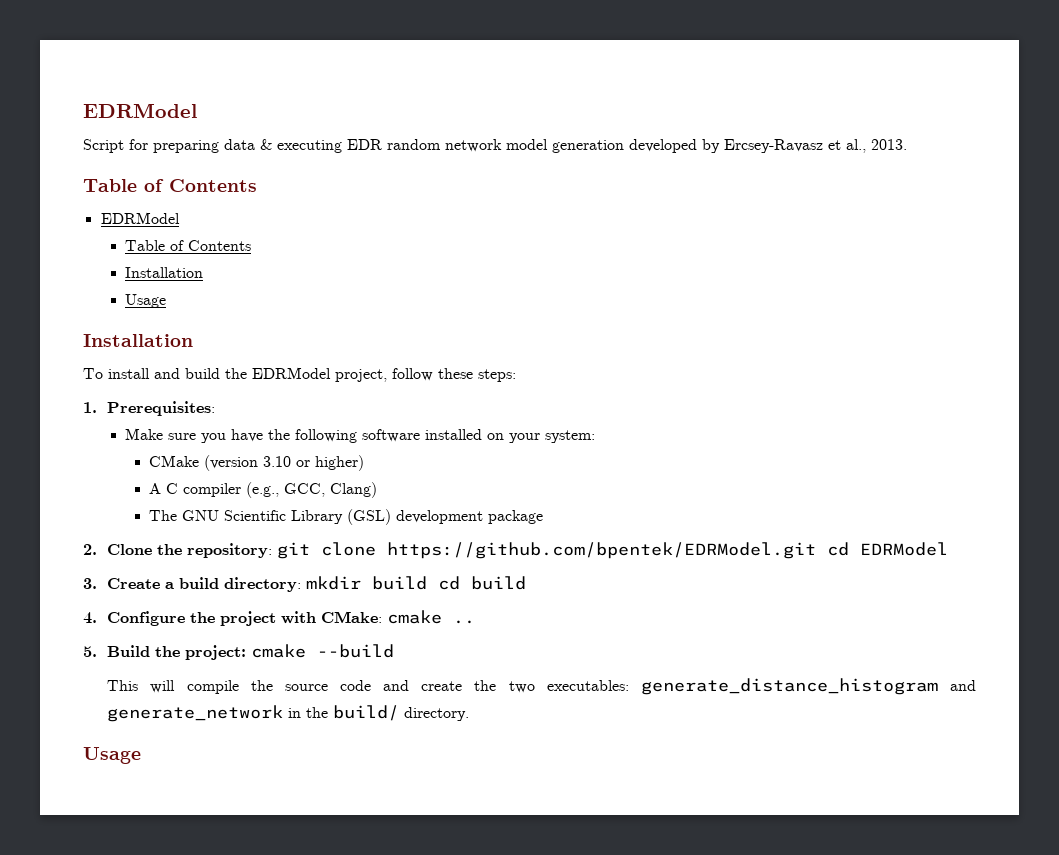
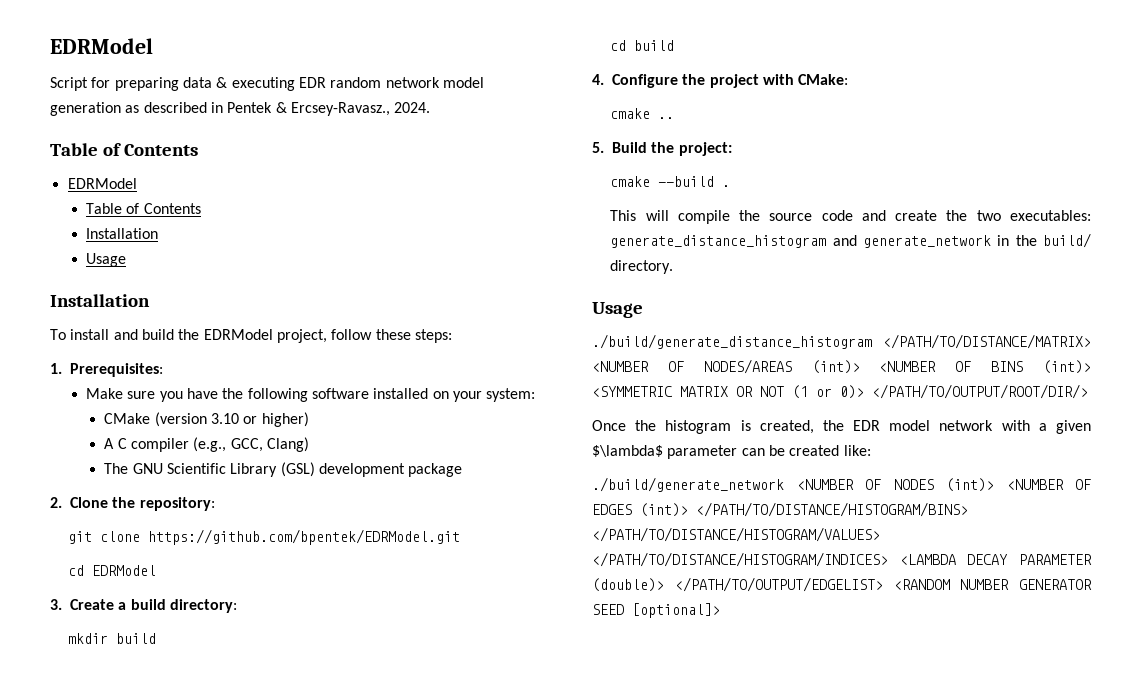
[629,139,907,153] developed by Ercsey-Ravasz et al., 2013. -> [125,102,431,116] as described in Pentek & Ercsey-Ravasz., 2024.
(273, 550) none -> (215, 504) //
(817, 550) none -> (461, 537) //
(302, 584) none -> (237, 606) //
(428, 583) none -> (157, 638) //
(383, 617) none -> (849, 79) //
(247, 652) none -> (732, 149) //
(395, 651) none -> [722,185,731,187] .
(141, 755) none -> [592,334,1091,349] [592,359,1091,374] [592,384,1088,399] [592,420,1091,434] [592,445,871,459] [592,477,1091,492] [592,502,968,517] [592,527,880,542] [592,552,1092,567] [592,577,1092,592] [592,603,720,618] // ./build/generate_distance_histogram </PATH/TO/DISTANCE/MATRIX> <NUMBER OF NODES/AREAS (int)> <NUMBER OF BINS (int)> <SYMMETRIC MATRIX OR NOT (1 or 0)> </PATH/TO/OUTPUT/ROOT/DIR/> // Once the histogram is created, the EDR model network with a given $\lambda$ parameter can be created like: // ./build/generate_network <NUMBER OF NODES (int)> <NUMBER OF EDGES (int)> </PATH/TO/DISTANCE/HISTOGRAM/BINS> </PATH/TO/DISTANCE/HISTOGRAM/VALUES> </PATH/TO/DISTANCE/HISTOGRAM/INDICES> <LAMBDA DECAY PARAMETER (double)> </PATH/TO/OUTPUT/EDGELIST> <RANDOM NUMBER GENERATOR SEED [optional]>

